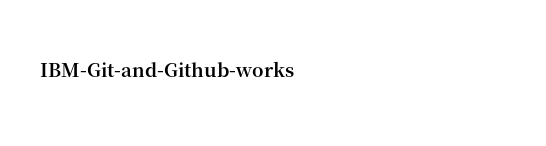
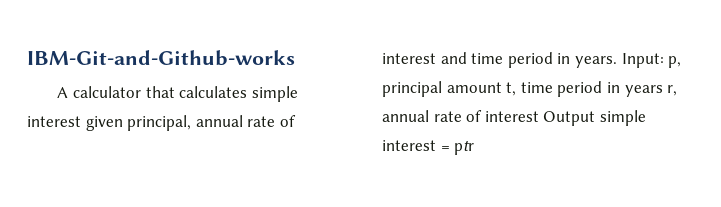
(294, 69) none -> [57,86,298,102] [27,115,296,131] [382,52,682,68] [382,81,678,97] [382,110,646,126] [382,140,475,155] // A calculator that calculates simple interest given principal, annual rate of interest and time period in years. Input: p, principal amount t, time period in years r, annual rate of interest Output simple interest = ptr

